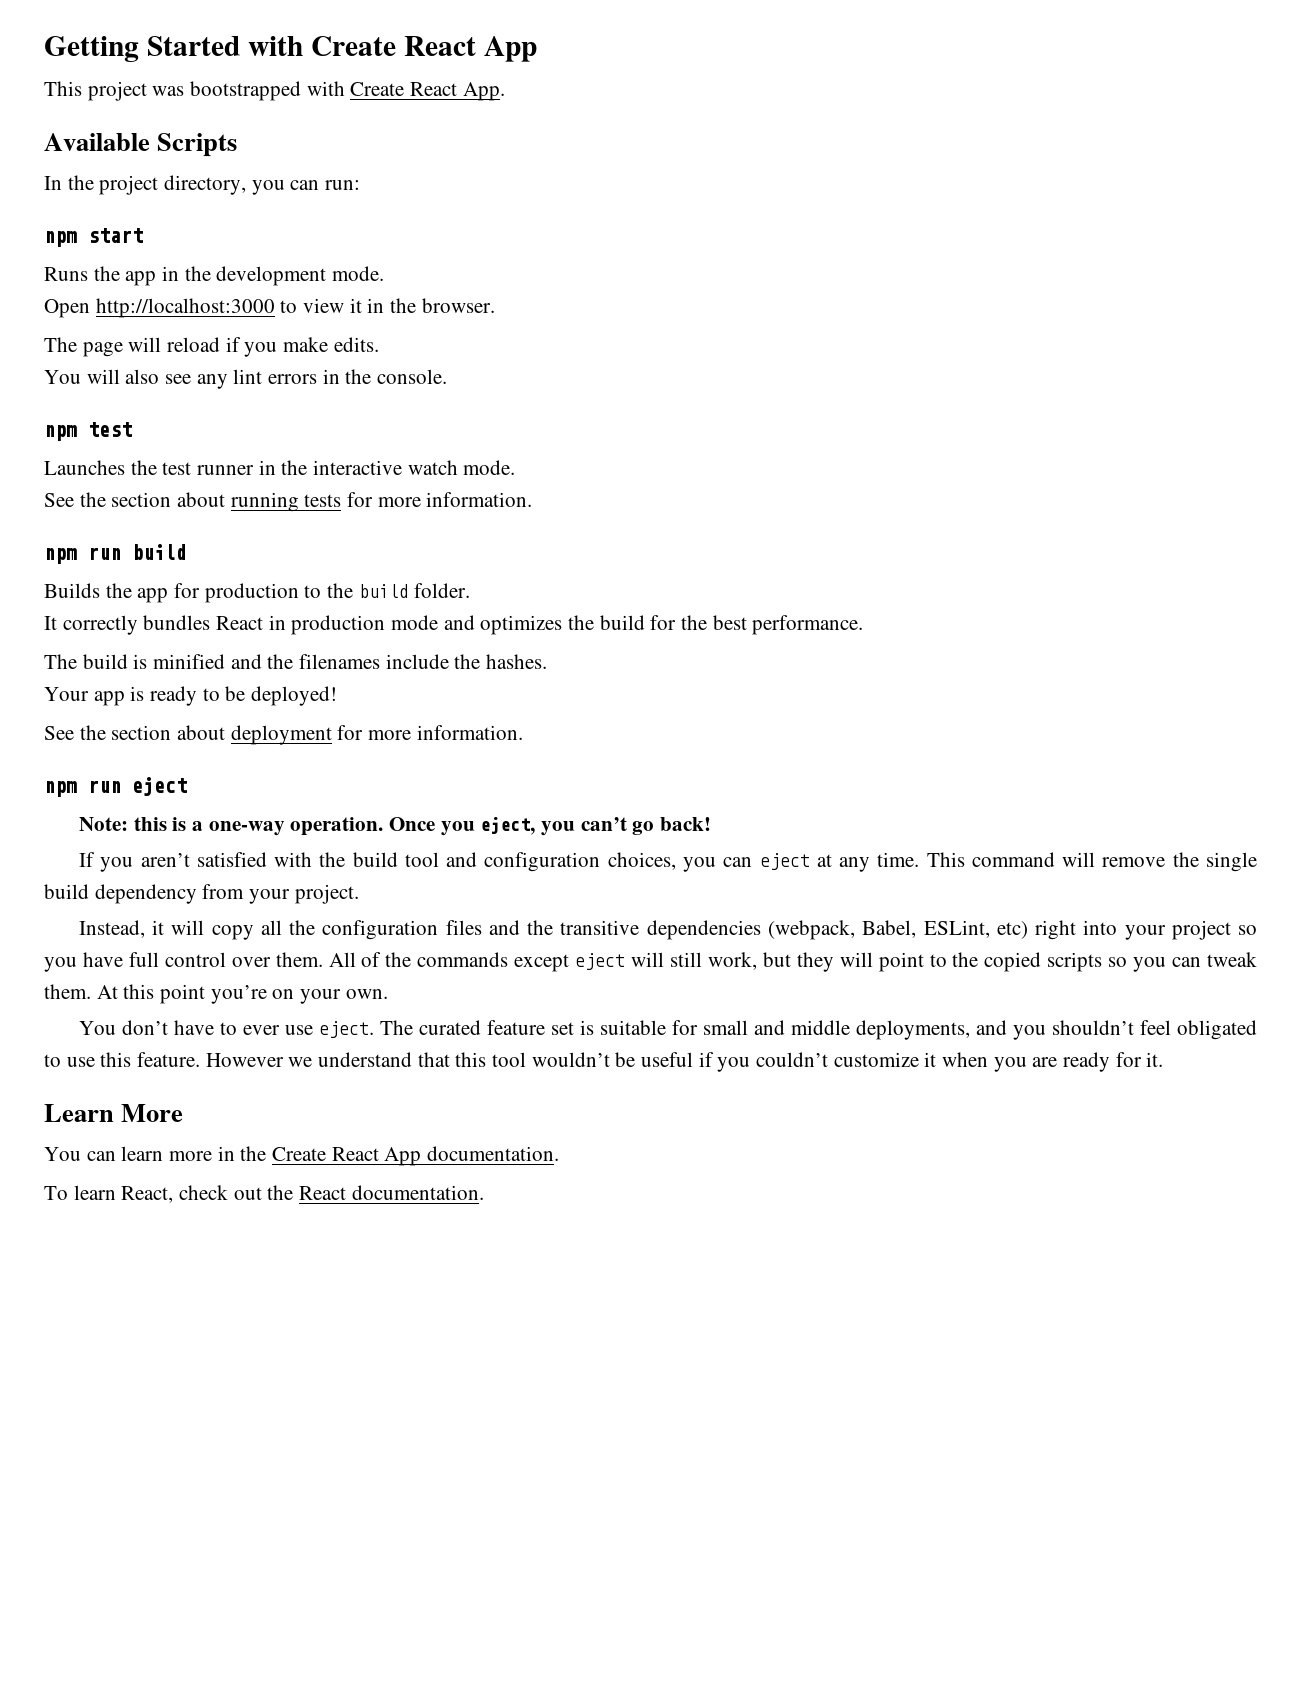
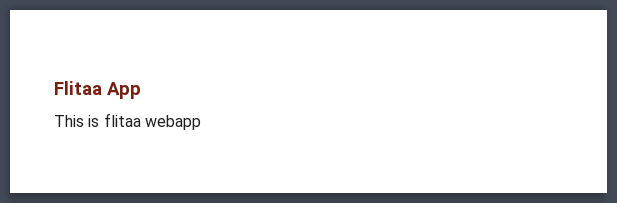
[44,36,537,62] [44,81,505,101] [44,133,238,157] [44,175,361,195] [44,228,143,247] [44,266,385,286] [44,298,495,318] [44,337,379,357] [44,369,448,389] [44,422,132,441] [44,460,516,475] [44,492,533,512] [44,544,187,564] [44,583,471,603] [44,615,864,635] [44,654,548,669] [44,686,338,706] [44,725,523,745] [44,777,187,797] [78,817,712,836] [78,852,1257,872] [44,884,359,904] [78,920,1257,940] [44,952,1257,972] [44,984,388,1004] [78,1020,1258,1040] [44,1052,1164,1072] [44,1104,184,1122] [44,1146,560,1166] [44,1185,484,1203] Getting Started with Create React App // This project was bootstrapped with Create React App. // Available Scripts // In the project directory, you can run: // npm start // Runs the app in the development mode. // Open http://localhost:3000 to view it in the browser. // The page will reload if you make edits. // You will also see any lint errors in the console. // npm test // Launches the test runner in the interactive watch mode. // See the section about running tests for more information. // npm run build // Builds the app for production to the build folder. // It correctly bundles React in production mode and optimizes the build for the best performance. // The build is minified and the filenames include the hashes. // Your app is ready to be deployed! // See the section about deployment for more information. // npm run eject // Note: this is a one-way operation. Once you eject, you can’t go back! // If you aren’t satisfied with the build tool and configuration choices, you can eject at any time. This command will remove the single build dependency from your project. // Instead, it will copy all the configuration files and the transitive dependencies (webpack, Babel, ESLint, etc) right into your project so you have full control over them. All of the commands except eject will still work, but they will point to the copied scripts so you can tweak them. At this point you’re on your own. // You don’t have to ever use eject. The curated feature set is suitable for small and middle deployments, and you shouldn’t feel obligated to use this feature. However we understand that this tool wouldn’t be useful if you couldn’t customize it when you are ready for it. // Learn More // You can learn more in the Create React App documentation. // To learn React, check out the React documentation. -> [54,81,141,99] [54,113,201,130] Flitaa App // This is flitaa webapp

